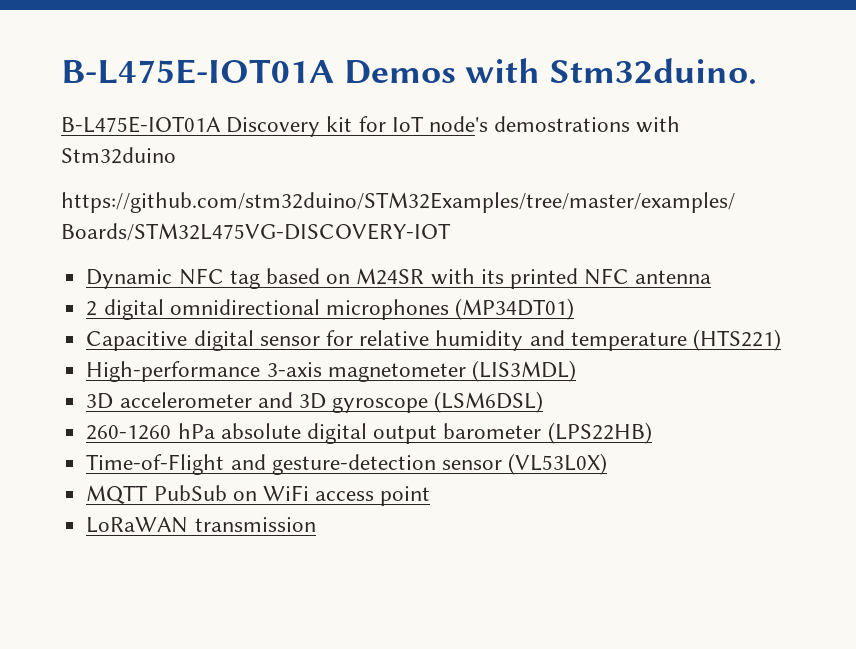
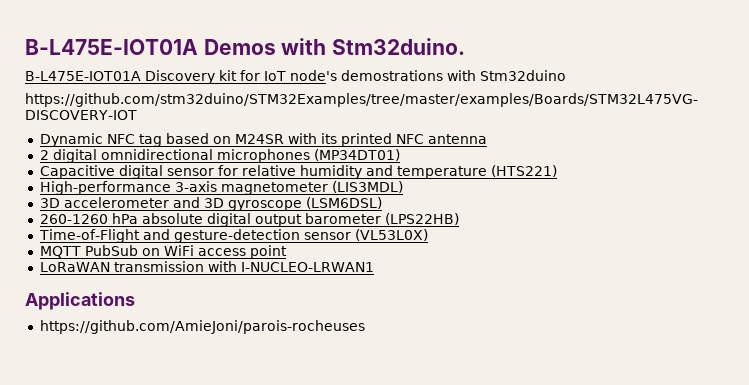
(316, 524) none -> [207,261,374,272] [25,292,135,310] [39,320,365,334] with I-NUCLEO-LRWAN1 // Applications // https://github.com/AmieJoni/parois-rocheuses

